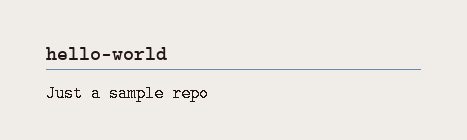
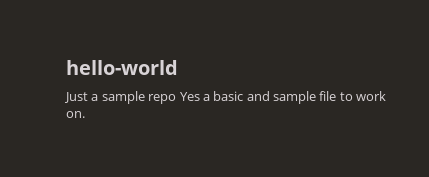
(209, 93) none -> [179,91,387,104] [66,111,85,118] Yes a basic and sample file to work on.

